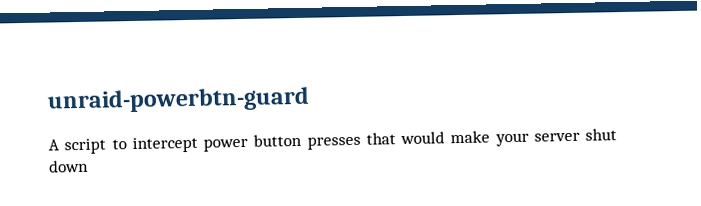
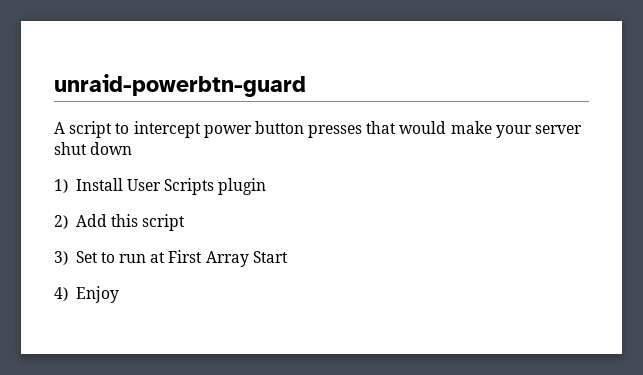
(89, 166) none -> [54,178,267,195] [54,214,186,231] [54,250,288,267] [54,286,119,303] // 1) Install User Scripts plugin // 2) Add this script // 3) Set to run at First Array Start // 4) Enjoy

